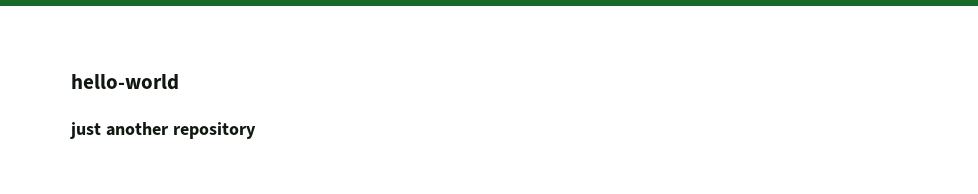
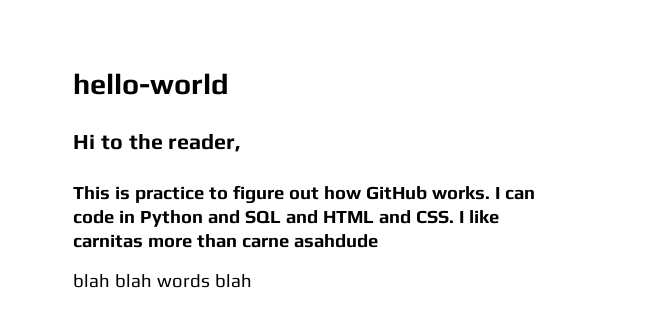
[70,122,256,139] just another repository -> [73,133,242,152] [73,185,535,204] [73,210,499,227] [73,234,378,248] [73,274,252,288] Hi to the reader, // This is practice to figure out how GitHub works. I can code in Python and SQL and HTML and CSS. I like carnitas more than carne asahdude // blah blah words blah

